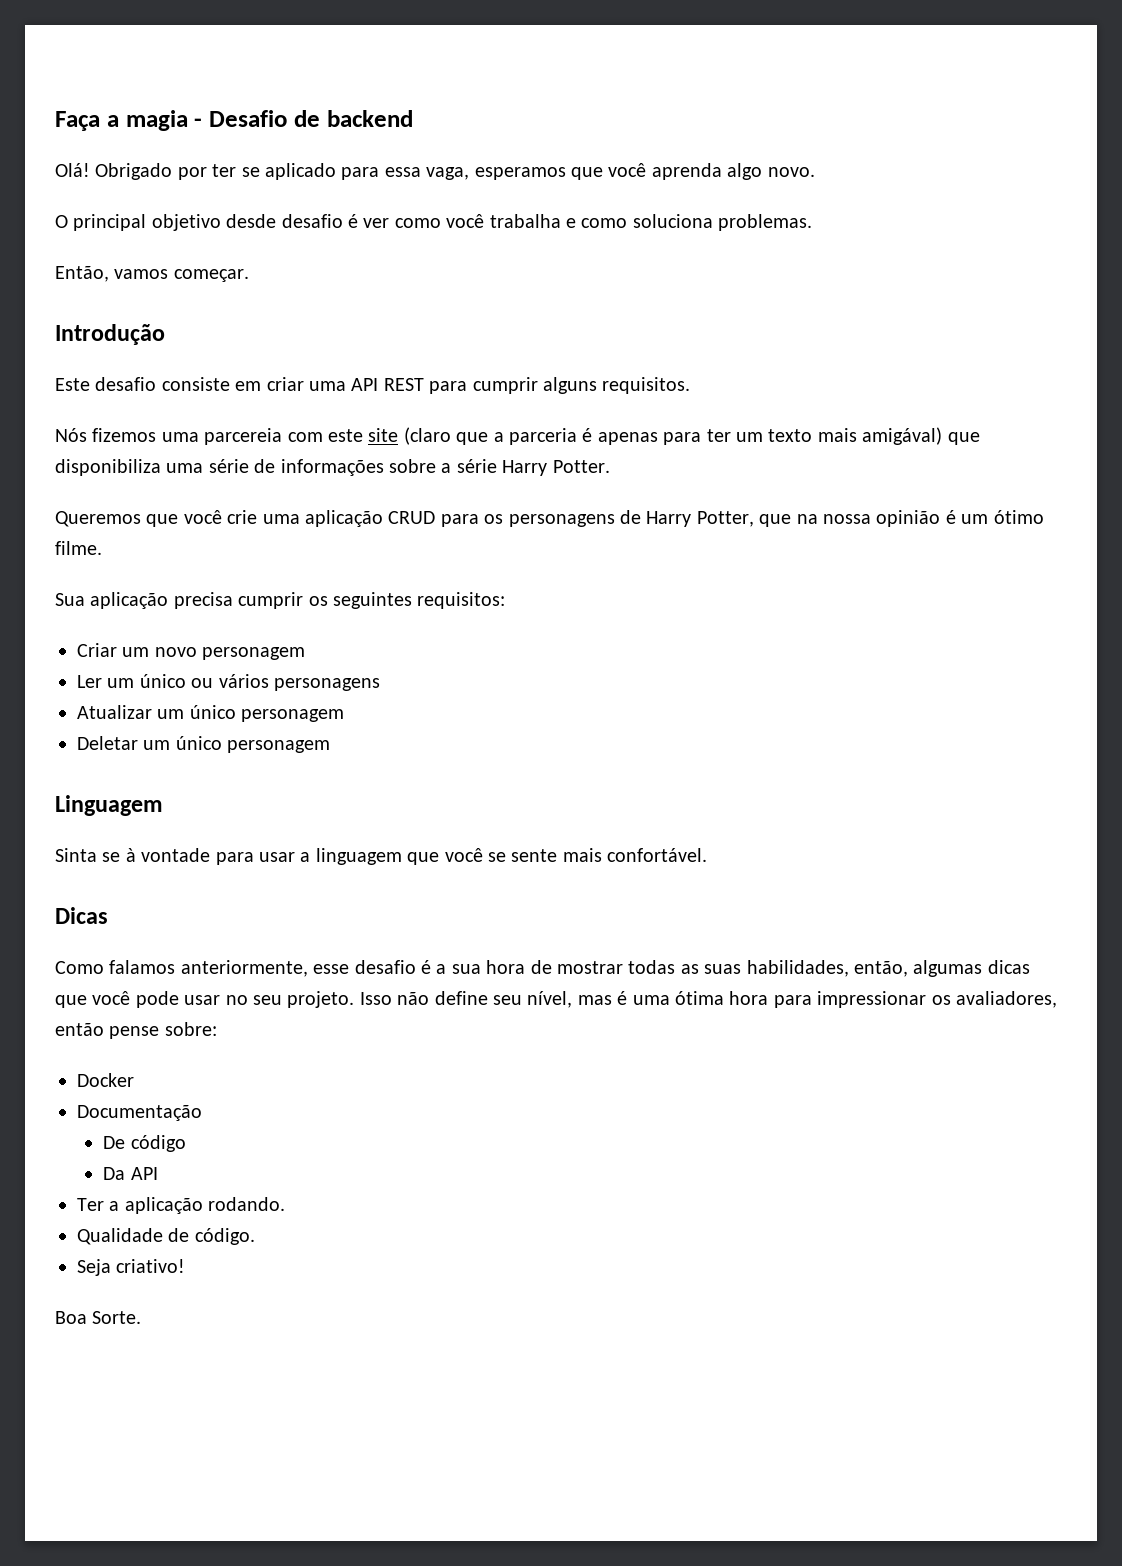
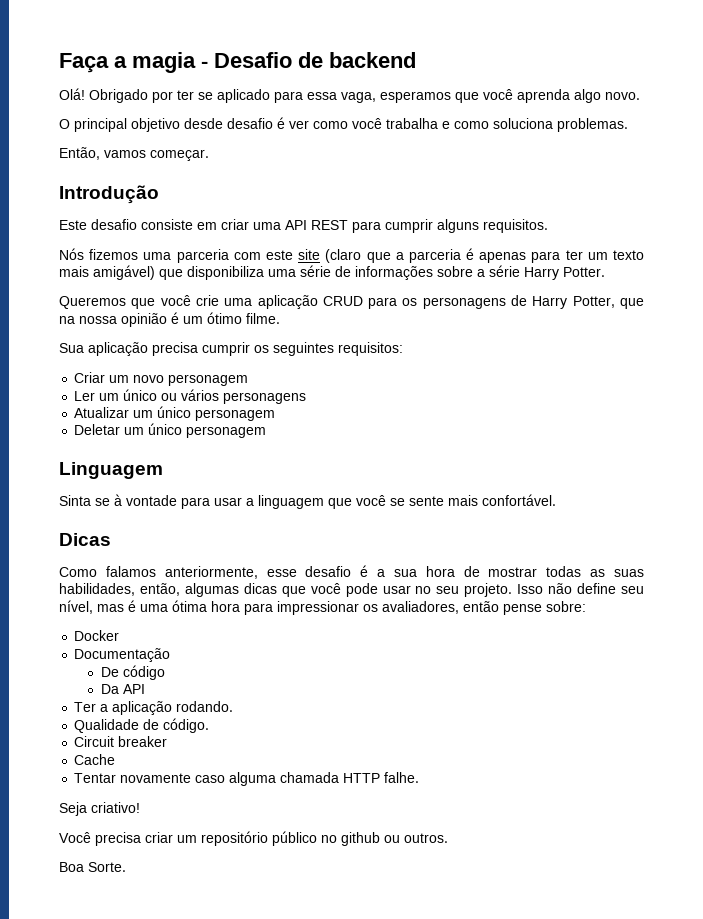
[204,428,283,445] parcereia -> [176,249,229,263] parceria
[862,427,943,445] amigával) -> [93,265,155,280] amigável)
[77,1259,186,1276] Seja criativo! -> [74,736,168,747] [74,754,116,765] [74,772,420,786] [59,802,140,816] [59,831,448,846] Circuit breaker // Cache // Tentar novamente caso alguma chamada HTTP falhe. // Seja criativo! // Você precisa criar um repositório público no github ou outros.

